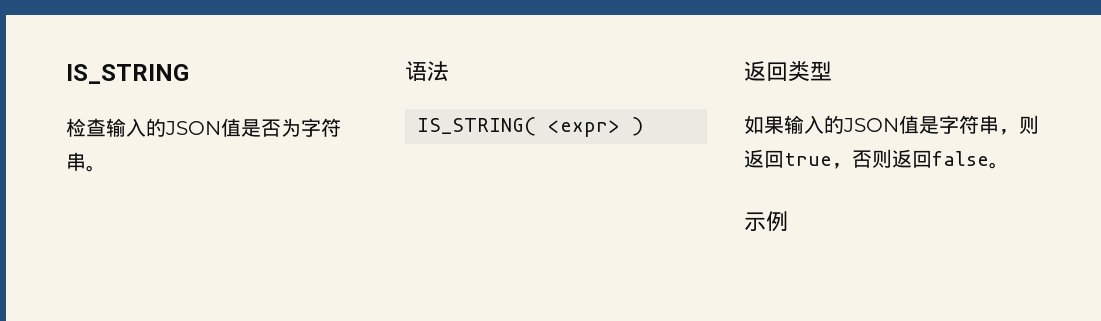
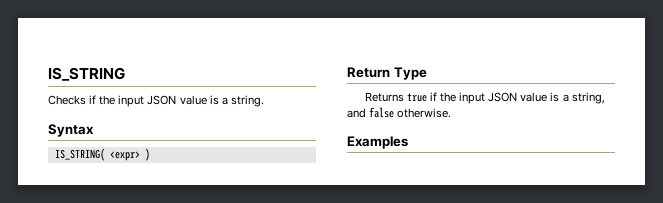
[66,118,341,137] [66,152,106,172] [405,61,449,81] [417,117,643,137] [744,61,832,81] [744,115,1039,135] [744,149,1009,169] [744,211,788,232] 检查输入的JSON值是否为字符串。 // 语法 // IS_STRING( <expr> ) // 返回类型 // 如果输入的JSON值是字符串，则返回true，否则返回false。 // 示例 -> [48,95,264,107] [48,124,94,137] [54,148,150,161] [347,67,427,80] [364,92,605,104] [347,107,452,118] [347,136,408,149] Checks if the input JSON value is a string. // Syntax // IS_STRING( <expr> ) // Return Type // Returns true if the input JSON value is a string, and false otherwise. // Examples

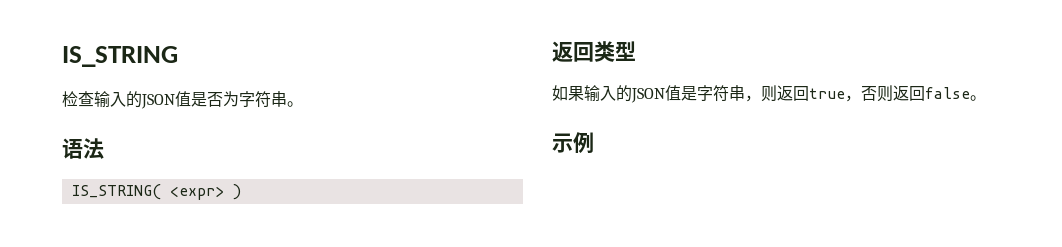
[48,95,264,107] [48,124,94,137] [54,148,150,161] [347,67,427,80] [364,92,605,104] [347,107,452,118] [347,136,408,149] Checks if the input JSON value is a string. // Syntax // IS_STRING( <expr> ) // Return Type // Returns true if the input JSON value is a string, and false otherwise. // Examples -> [62,91,303,109] [62,138,104,159] [71,184,241,200] [552,41,636,62] [552,85,986,103] [552,132,594,153] 检查输入的JSON值是否为字符串。 // 语法 // IS_STRING( <expr> ) // 返回类型 // 如果输入的JSON值是字符串，则返回true，否则返回false。 // 示例

